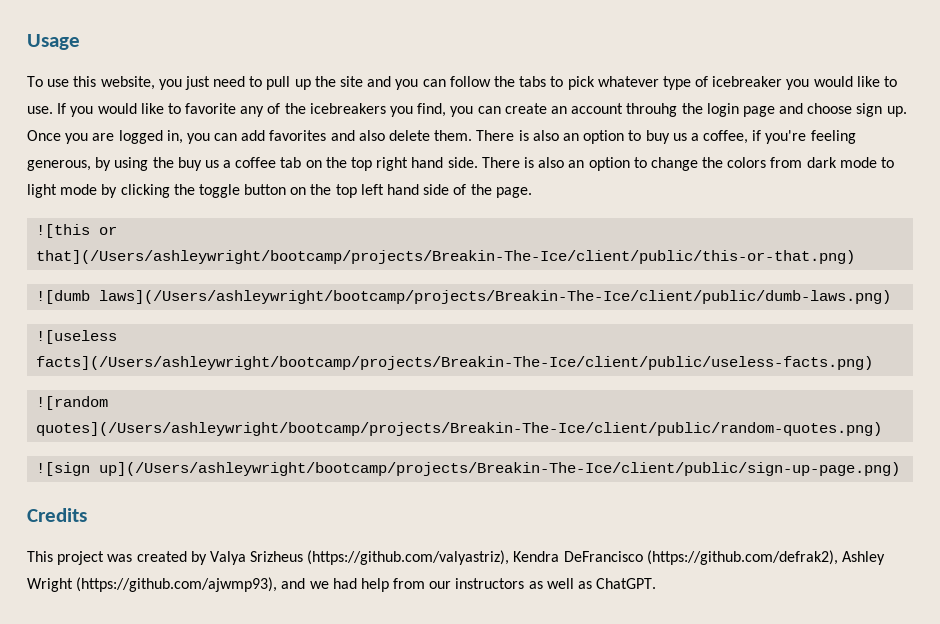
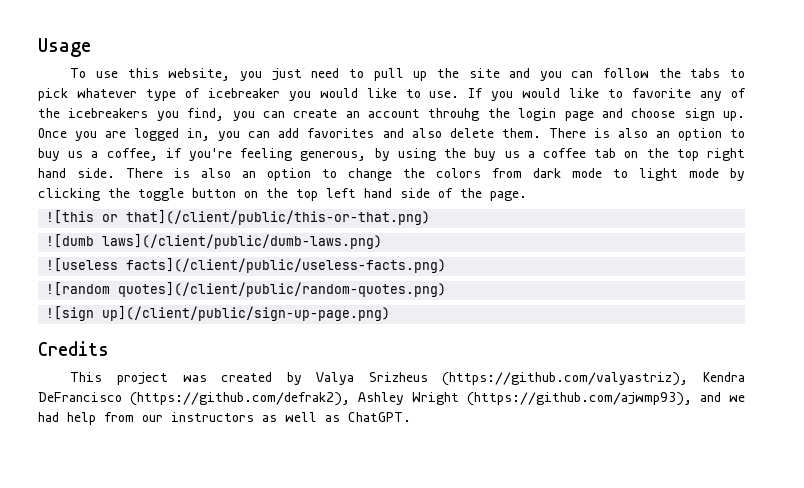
[36,250,856,264] that](/Users/ashleywright/bootcamp/projects/Breakin-The-Ice/client/public/this-or-that.png) -> [126,210,431,225] that](/client/public/this-or-that.png)
[99,290,892,304] laws](/Users/ashleywright/bootcamp/projects/Breakin-The-Ice/client/public/dumb-laws.png) -> [102,234,383,249] laws](/client/public/dumb-laws.png)
[36,356,874,370] facts](/Users/ashleywright/bootcamp/projects/Breakin-The-Ice/client/public/useless-facts.png) -> [126,258,447,273] facts](/client/public/useless-facts.png)
[36,422,883,436] quotes](/Users/ashleywright/bootcamp/projects/Breakin-The-Ice/client/public/random-quotes.png) -> [118,282,447,297] quotes](/client/public/random-quotes.png)
[99,462,901,476] up](/Users/ashleywright/bootcamp/projects/Breakin-The-Ice/client/public/sign-up-page.png) -> [102,306,391,321] up](/client/public/sign-up-page.png)

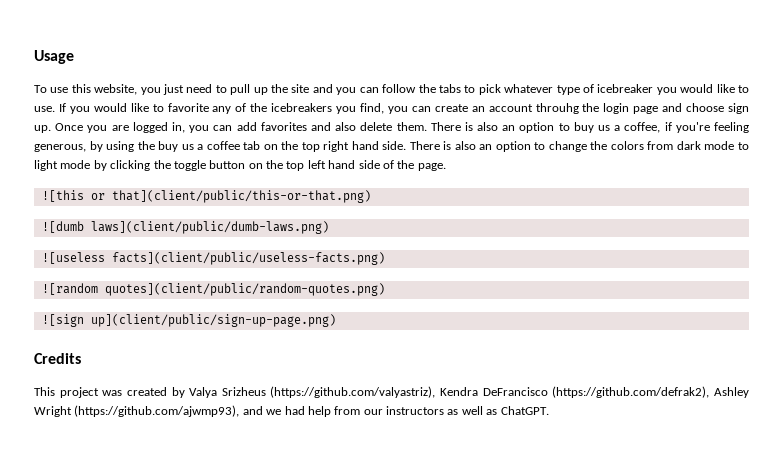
[126,210,431,225] that](/client/public/this-or-that.png) -> [111,190,371,203] that](client/public/this-or-that.png)
[102,234,383,249] laws](/client/public/dumb-laws.png) -> [90,221,329,234] laws](client/public/dumb-laws.png)
[126,258,447,273] facts](/client/public/useless-facts.png) -> [111,252,385,265] facts](client/public/useless-facts.png)
[118,282,447,297] quotes](/client/public/random-quotes.png) -> [104,283,385,296] quotes](client/public/random-quotes.png)
[102,306,391,321] up](/client/public/sign-up-page.png) -> [90,314,336,327] up](client/public/sign-up-page.png)

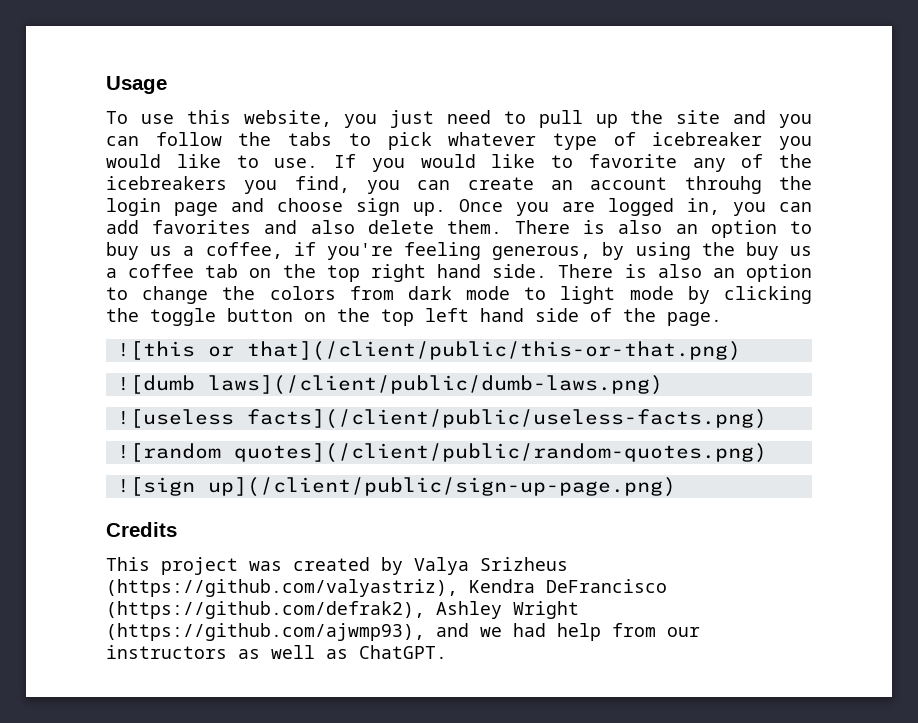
[111,190,371,203] that](client/public/this-or-that.png) -> [246,341,741,361] that](/client/public/this-or-that.png)
[90,221,329,234] laws](client/public/dumb-laws.png) -> [207,375,663,395] laws](/client/public/dumb-laws.png)
[111,252,385,265] facts](client/public/useless-facts.png) -> [246,409,767,429] facts](/client/public/useless-facts.png)
[104,283,385,296] quotes](client/public/random-quotes.png) -> [233,443,767,463] quotes](/client/public/random-quotes.png)
[90,314,336,327] up](client/public/sign-up-page.png) -> [207,477,676,497] up](/client/public/sign-up-page.png)

